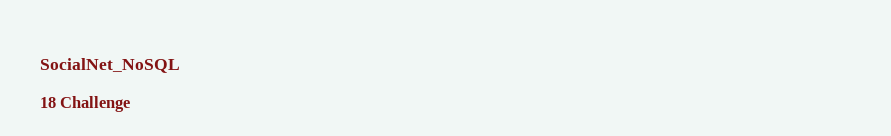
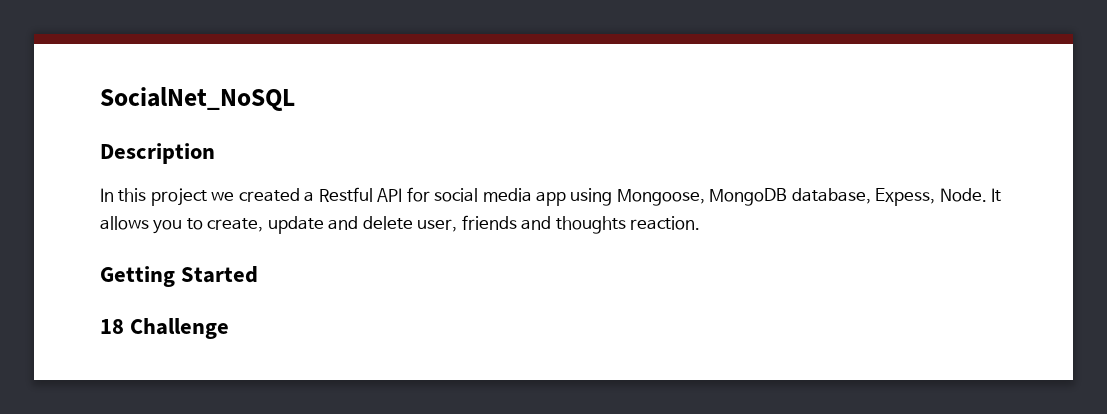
(180, 65) none -> [100,143,215,164] [100,187,1002,206] [100,215,700,234] [100,266,259,287] // Description // In this project we created a Restful API for social media app using Mongoose, MongoDB database, Expess, Node. It allows you to create, update and delete user, friends and thoughts reaction. // Getting Started

